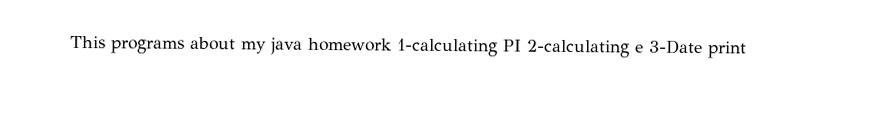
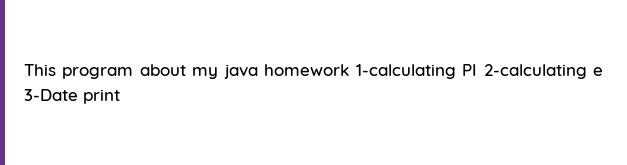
[111,39,185,54] programs -> [62,67,134,79] program

